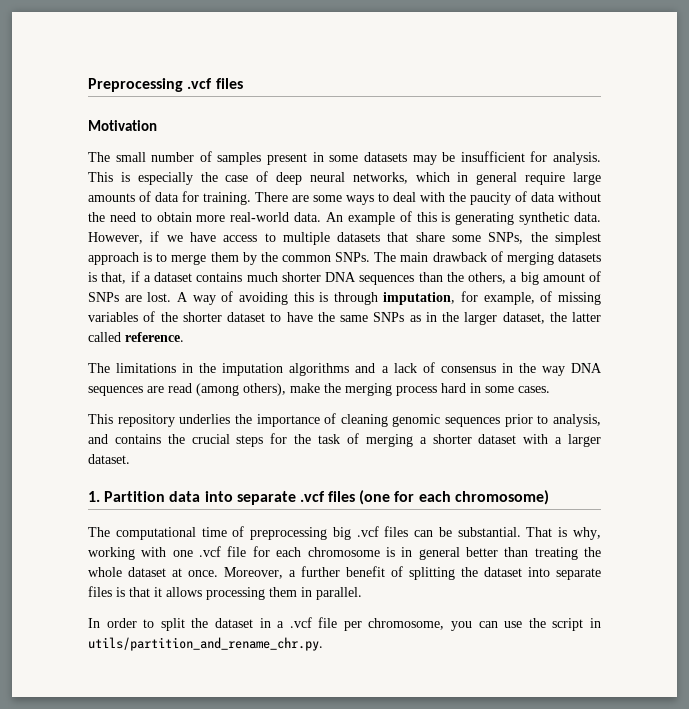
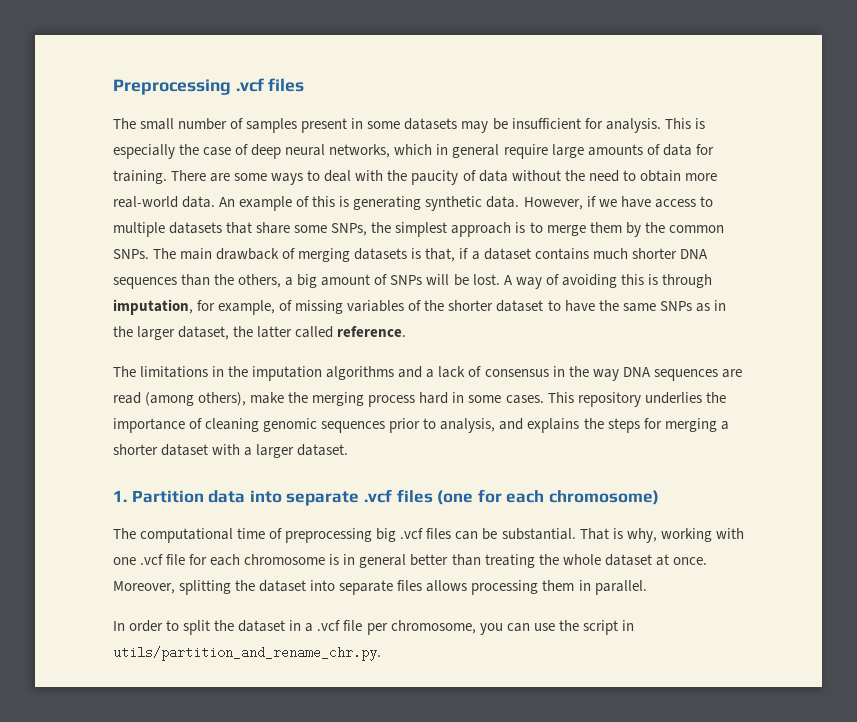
[88,120,157,131] // Motivation -> (305, 85) none
[124,295,142,302] are -> [426,274,469,286] will be
(550, 389) // -> (544, 399) none
[114,433,359,447] contains the crucial steps for the task of -> [527,418,662,433] explains the steps for
[289,566,403,577] a further benefit of -> (175, 587) none
[116,587,162,597] is that it -> (423, 585) none

